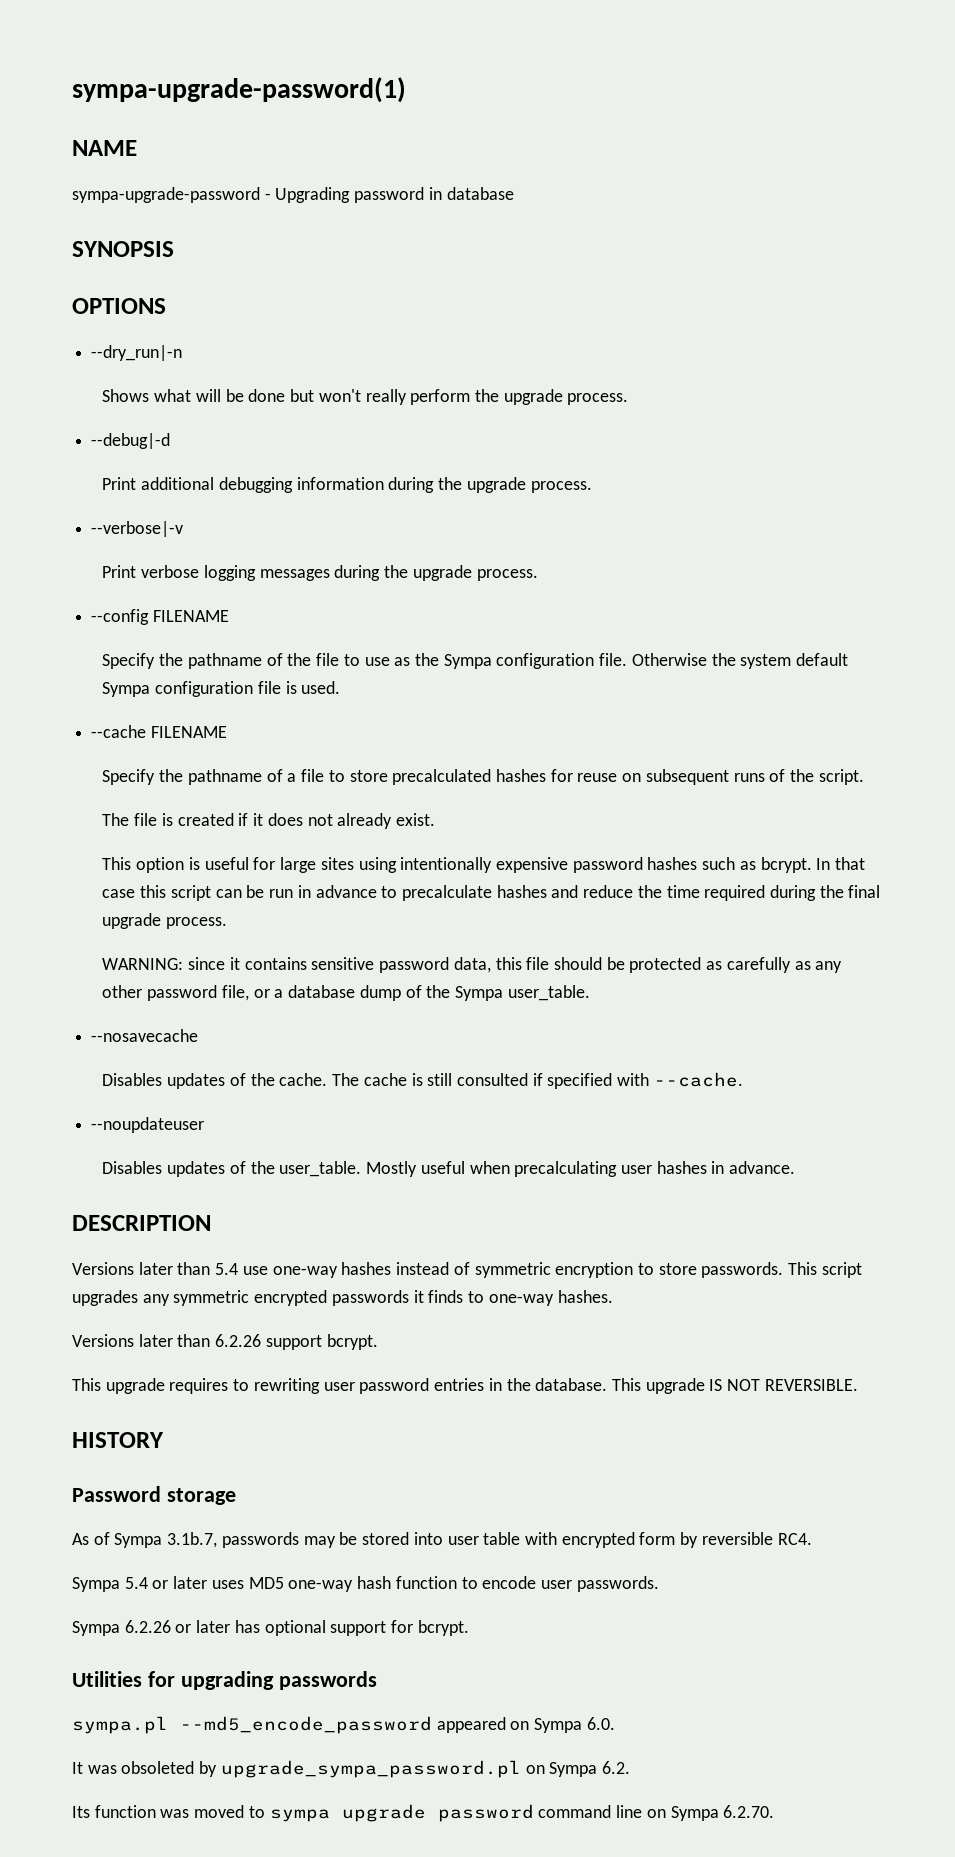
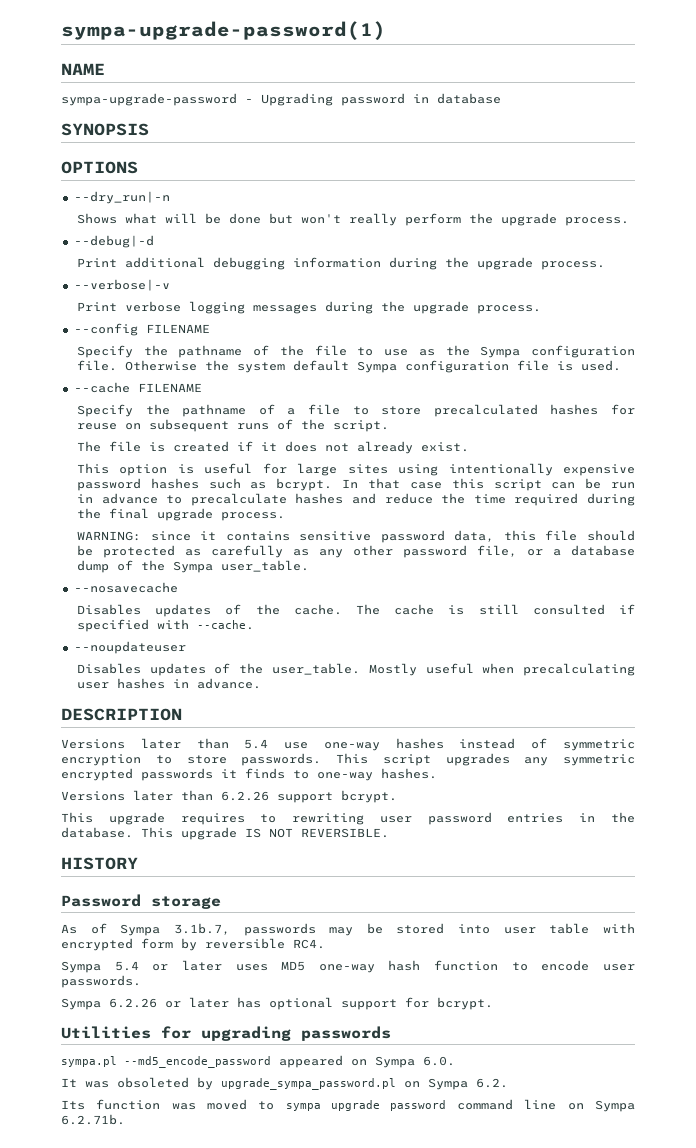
[723,1805,775,1818] 6.2.70. -> [61,1114,125,1125] 6.2.71b.

